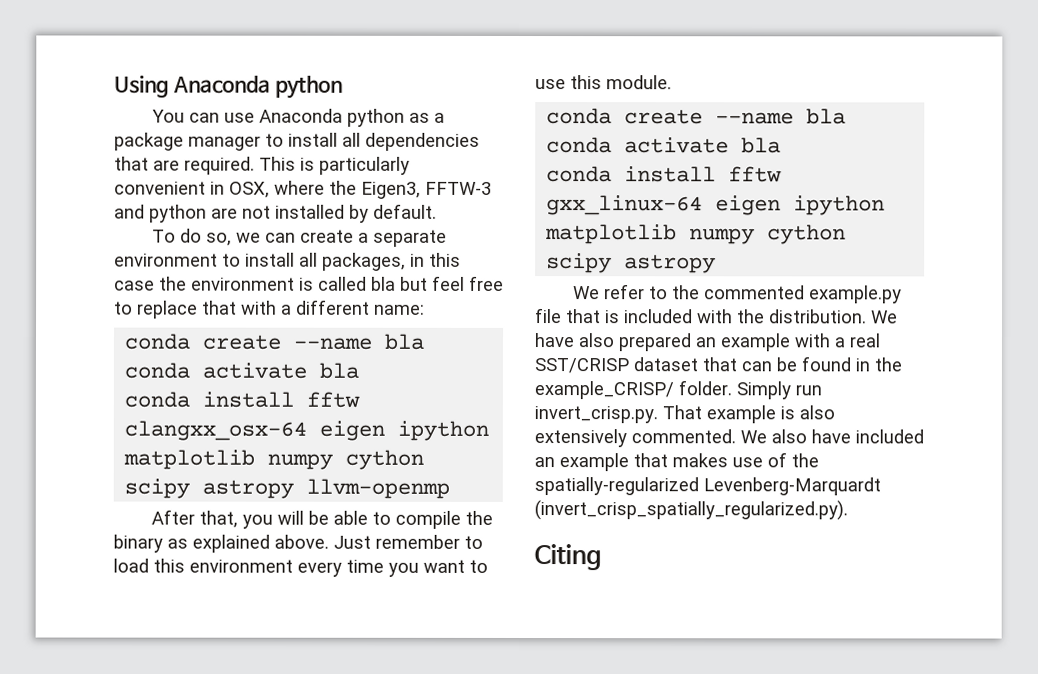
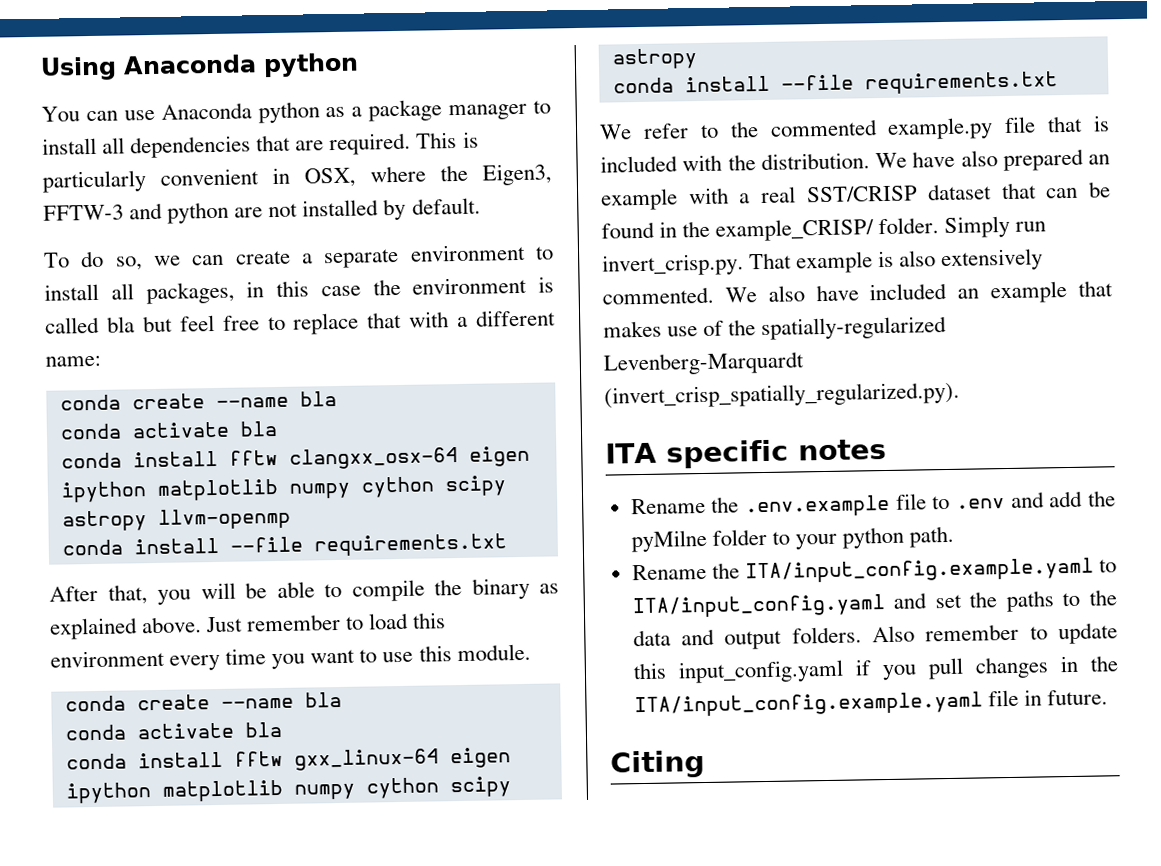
(451, 488) none -> [61,533,507,557] // conda install --file requirements.txt
(717, 264) none -> [612,71,1058,95] // conda install --file requirements.txt
(848, 510) none -> [605,438,887,469] [630,490,1116,518] [630,525,955,553] [631,557,1117,584] [631,589,1117,619] [632,622,1118,650] [632,655,1118,684] [633,689,1108,718] // ITA specific notes // Rename the .env.example file to .env and add the pyMilne folder to your python path. // Rename the ITA/input_config.example.yaml to ITA/input_config.yaml and set the paths to the data and output folders. Also remember to update this input_config.yaml if you pull changes in the ITA/input_config.example.yaml file in future.

